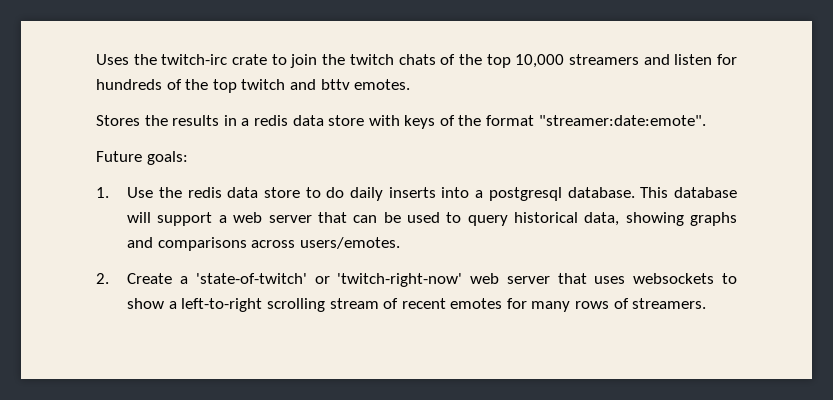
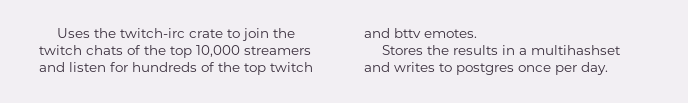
[253,115,706,129] [96,151,188,165] [96,187,737,201] [127,212,737,226] [127,237,400,251] [96,273,737,287] [127,298,707,312] redis data store with keys of the format "streamer:date:emote". // Future goals: // 1. Use the redis data store to do daily inserts into a postgresql database. This database will support a web server that can be used to query historical data, showing graphs and comparisons across users/emotes. // 2. Create a 'state-of-twitch' or 'twitch-right-now' web server that uses websockets to show a left-to-right scrolling stream of recent emotes for many rows of streamers. -> [530,45,621,55] [364,62,608,75] multihashset and writes to postgres once per day.

